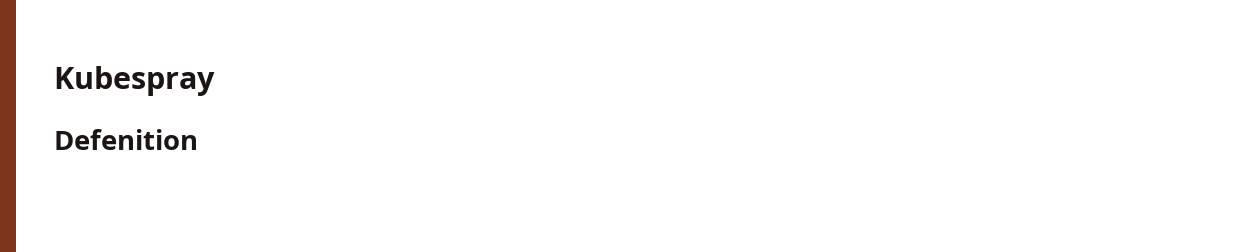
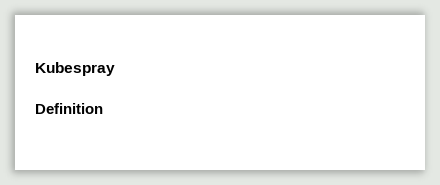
[54,129,198,150] Defenition -> [35,103,103,114] Definition

